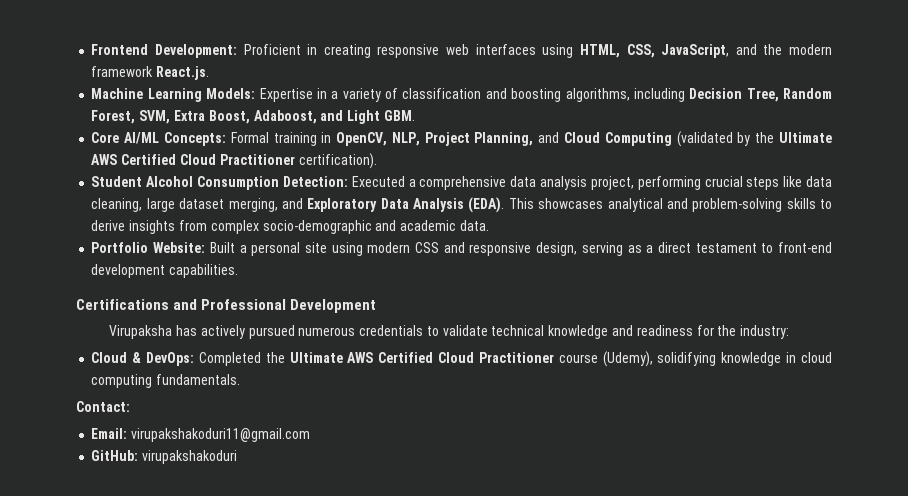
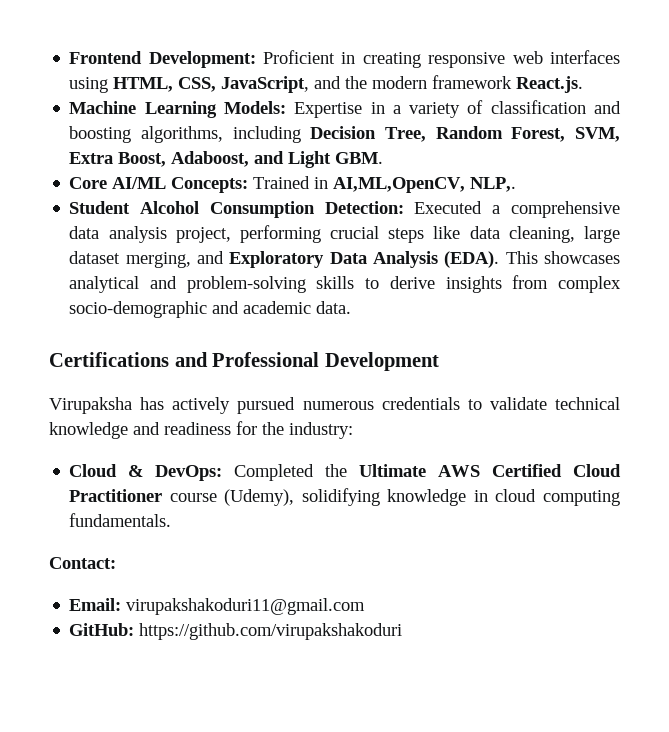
[230,131,833,147] [91,153,377,169] Formal training in OpenCV, NLP, Project Planning, and Cloud Computing (validated by the Ultimate AWS Certified Cloud Practitioner certification). -> [253,176,517,193] Trained in AI,ML,OpenCV, NLP,.
[91,242,833,256] [91,264,239,278] // Portfolio Website: Built a personal site using modern CSS and responsive design, serving as a direct testament to front-end development capabilities. -> (352, 307) none
[142,450,238,464] virupakshakoduri -> [139,623,403,640] https://github.com/virupakshakoduri

